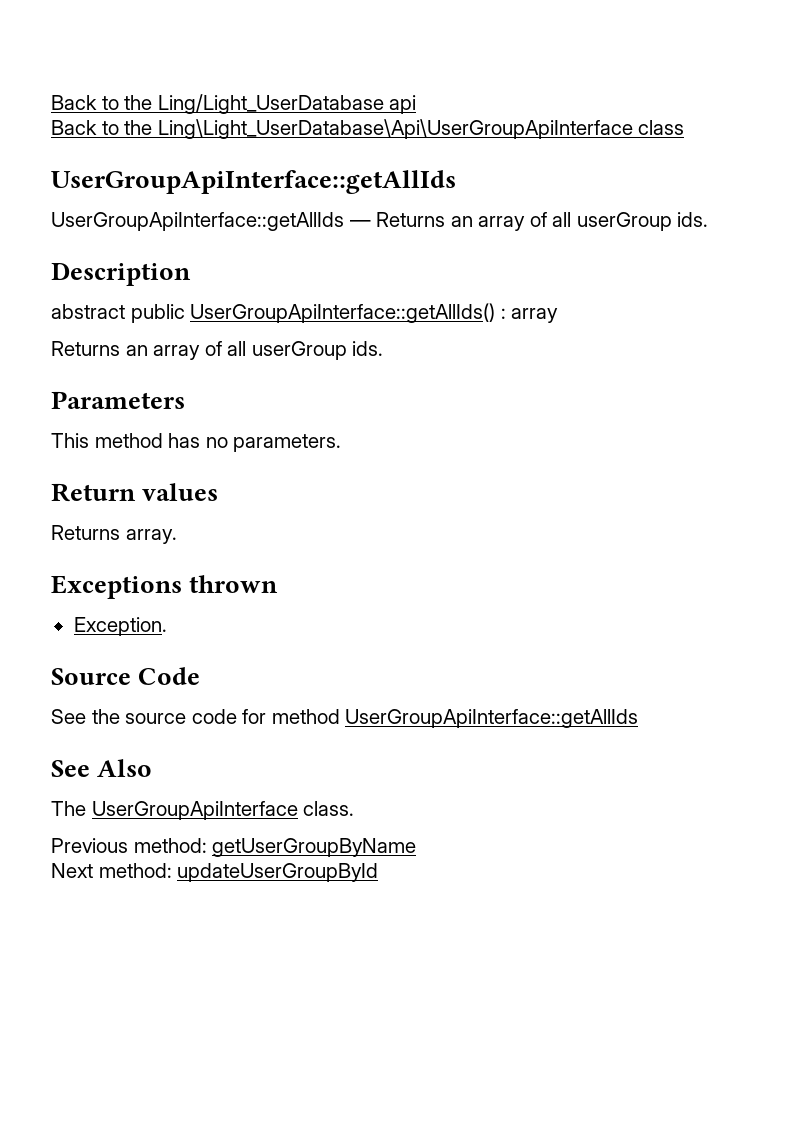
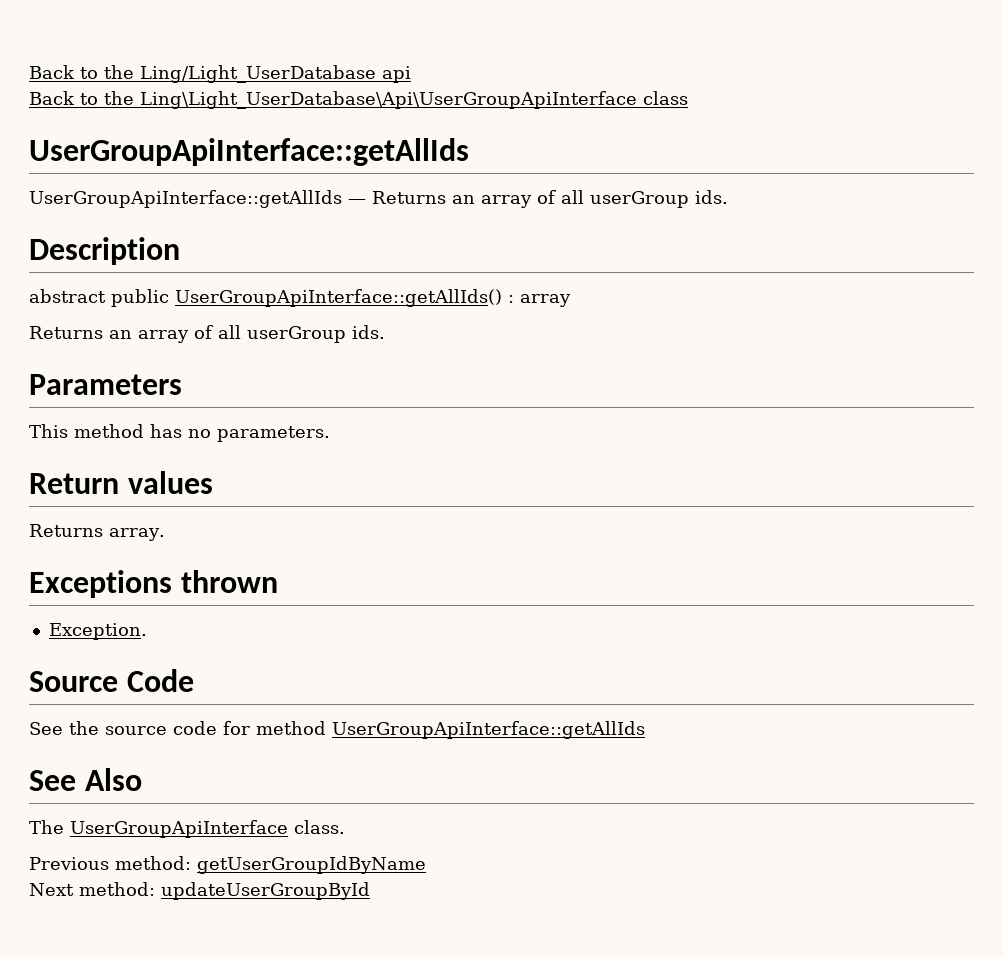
[212,838,417,857] getUserGroupByName -> [197,856,426,874] getUserGroupIdByName

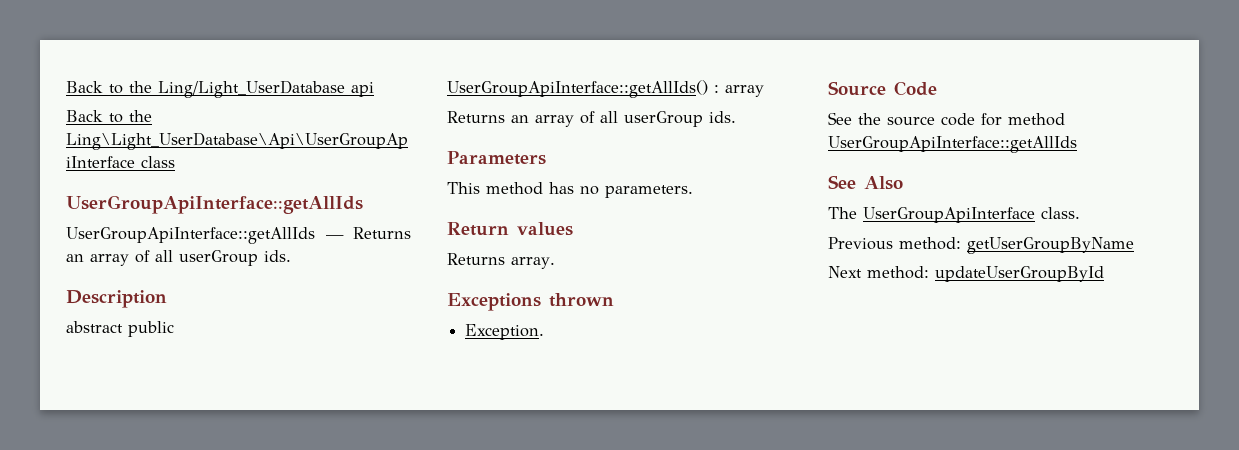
[197,856,426,874] getUserGroupIdByName -> [967,237,1134,254] getUserGroupByName

